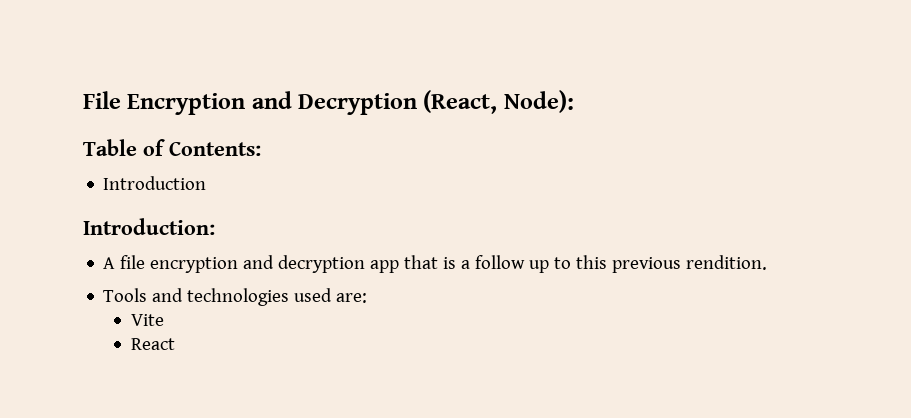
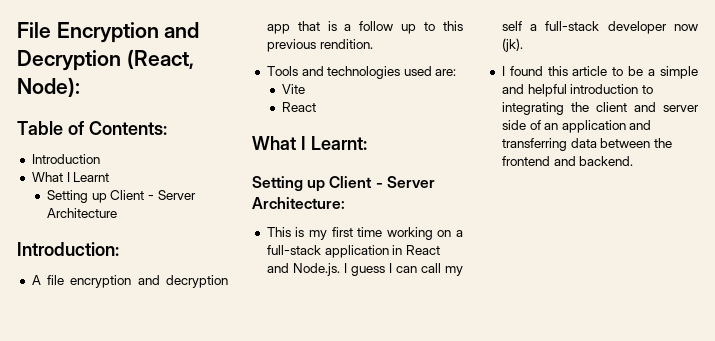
(207, 183) none -> [31,172,110,182] [47,190,196,203] [47,208,118,218] // What I Learnt // Setting up Client - Server Architecture
(176, 344) none -> [252,136,367,150] [252,176,435,192] [252,197,345,209] [266,227,464,240] [266,245,440,258] [266,263,463,276] [501,21,698,34] [501,38,523,52] [501,66,698,79] [501,84,653,97] [501,102,699,115] [501,120,652,133] [501,138,672,151] [501,156,634,166] // What I Learnt: // Setting up Client - Server Architecture: // This is my first time working on a full-stack application in React and Node.js. I guess I can call my self a full-stack developer now (jk). // I found this article to be a simple and helpful introduction to integrating the client and server side of an application and transferring data between the frontend and backend.

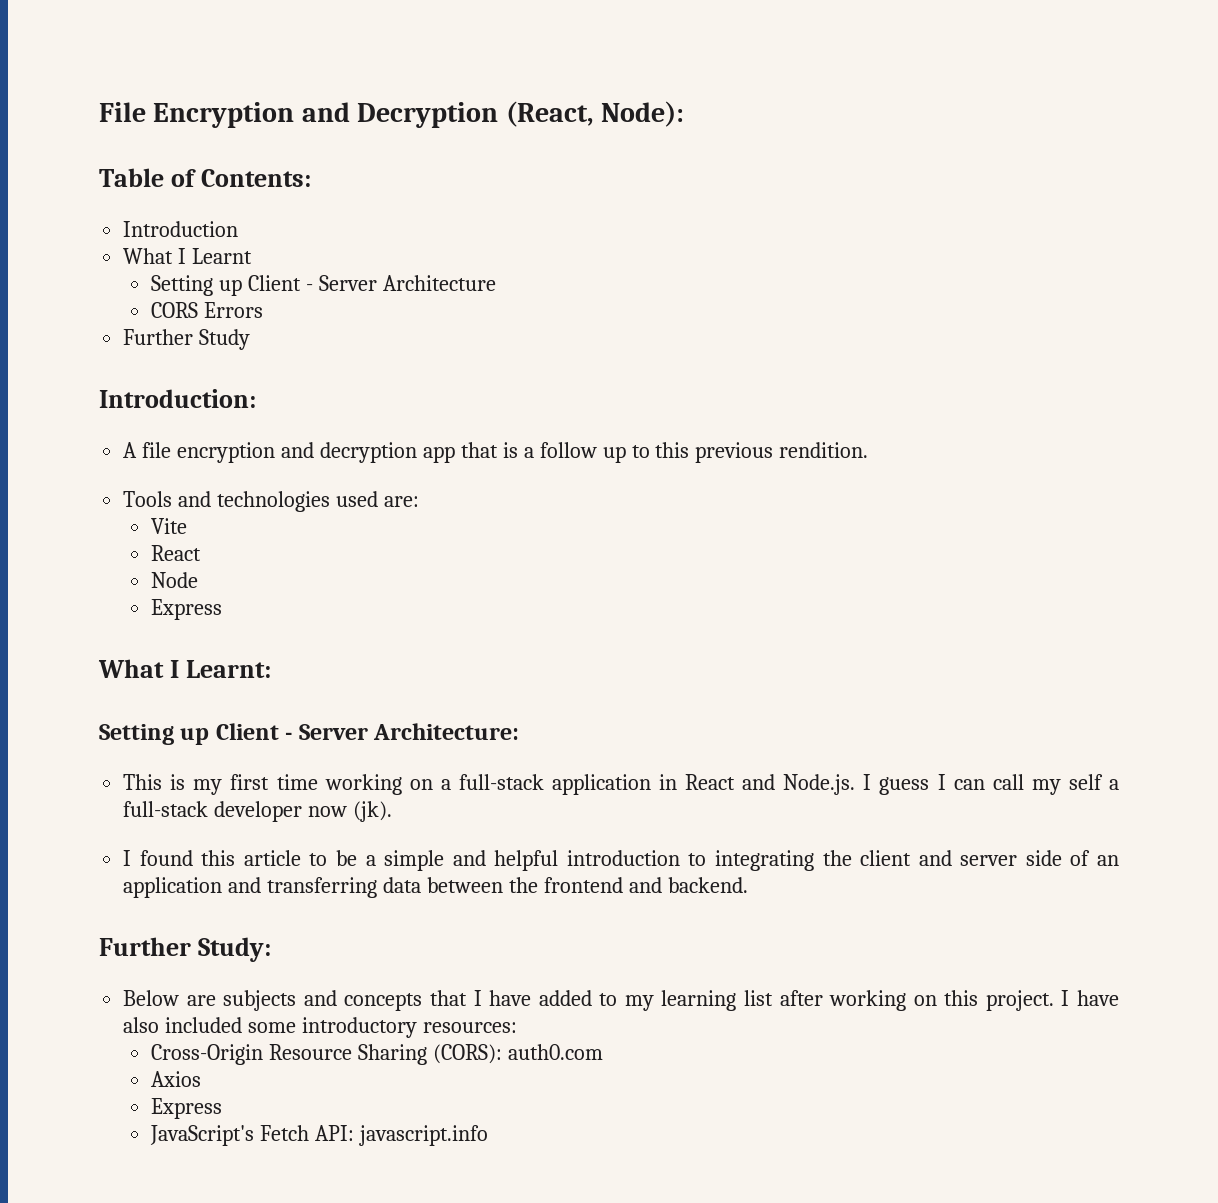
(118, 213) none -> [150,302,263,318] [123,329,251,350] // CORS Errors // Further Study
(317, 107) none -> [150,572,198,588] [150,599,222,620] // Node // Express
(634, 161) none -> [99,937,271,962] [123,990,1119,1011] [123,1017,517,1038] [150,1044,603,1065] [150,1071,201,1087] [150,1098,222,1119] [149,1125,488,1146] // Further Study: // Below are subjects and concepts that I have added to my learning list after working on this project. I have also included some introductory resources: // Cross-Origin Resource Sharing (CORS): auth0.com // Axios // Express // JavaScript's Fetch API: javascript.info

